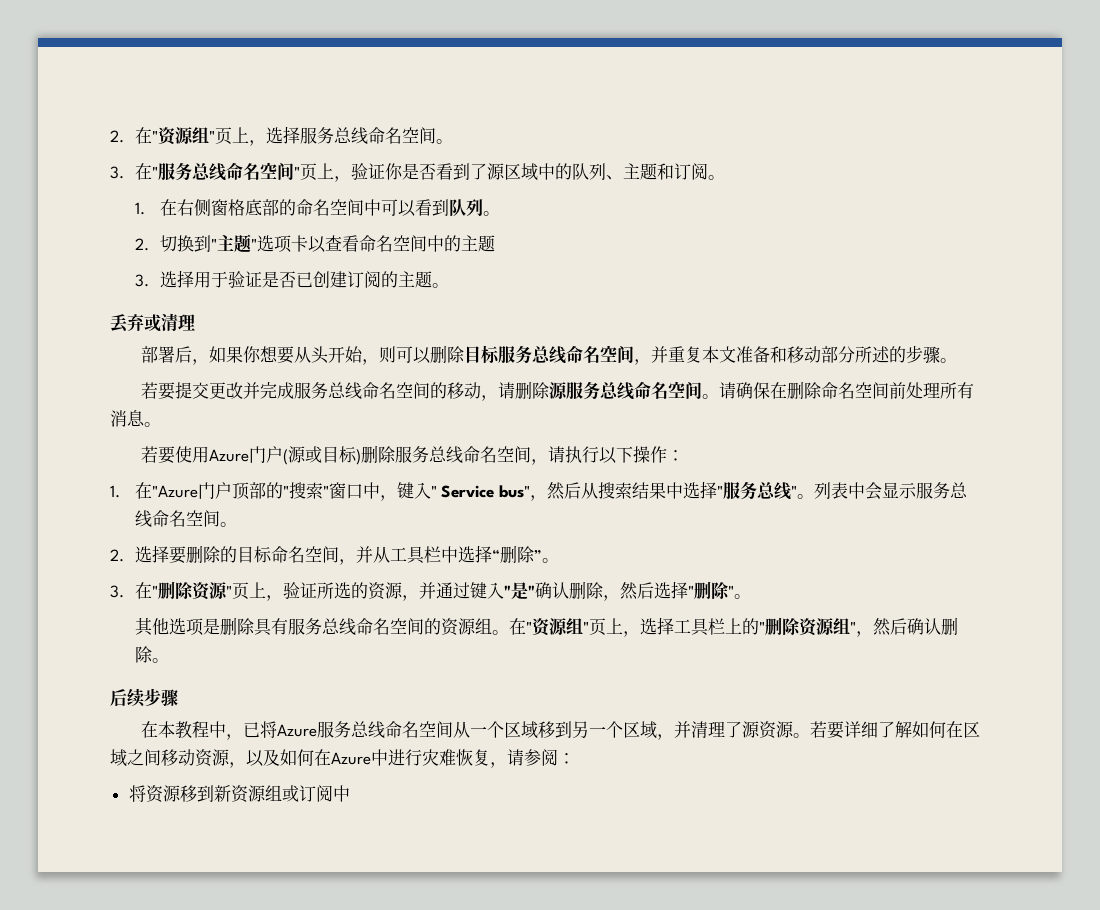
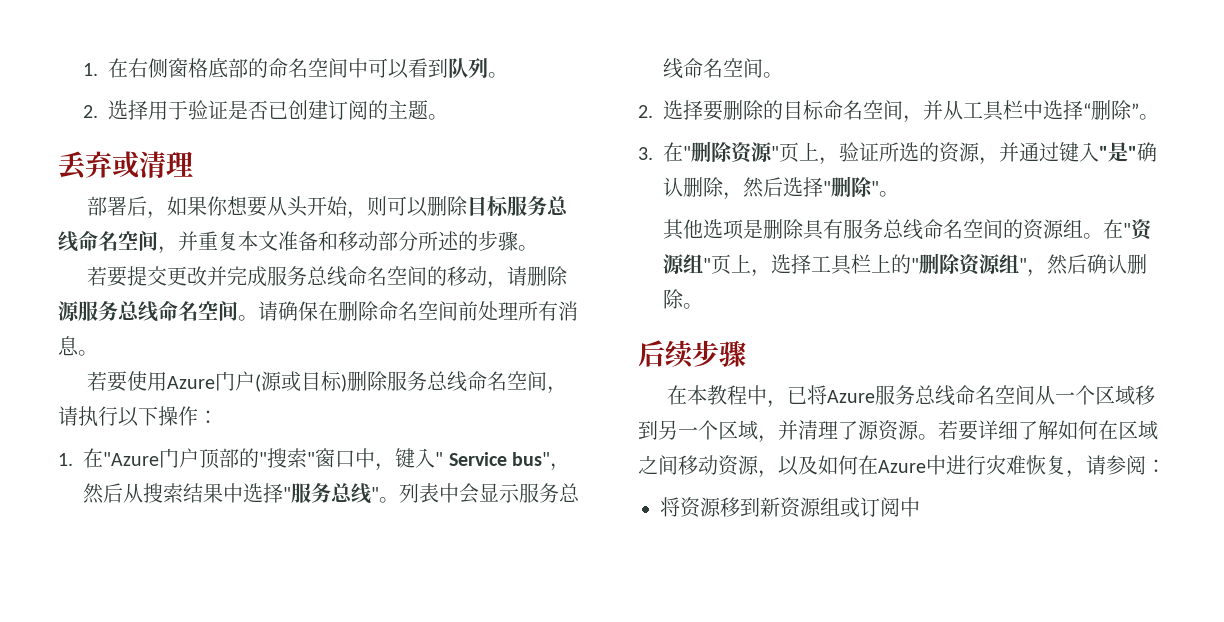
[110,126,453,146] [110,162,725,182] 2.在"资源组"页上，选择服务总线命名空间。 // 3.在"服务总线命名空间"页上，验证你是否看到了源区域中的队列、主题和订阅。 // -> (83, 69) none
[159,234,495,253] [134,274,149,287] 切换到"主题"选项卡以查看命名空间中的主题 // 3. -> (99, 111) none

